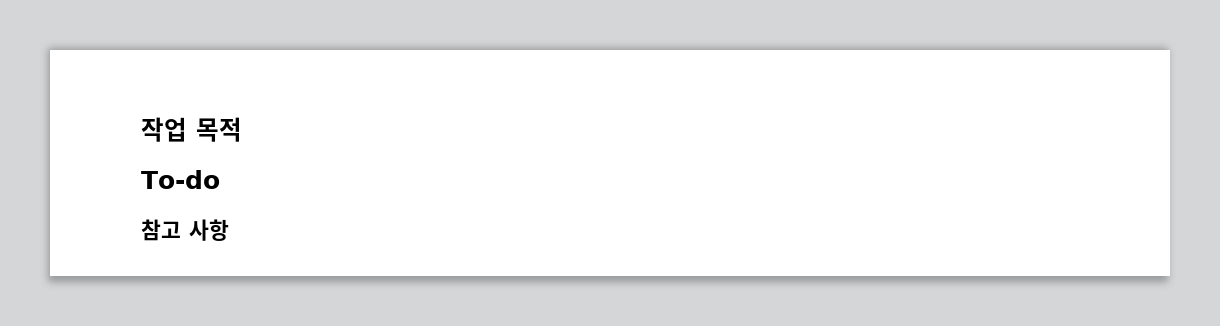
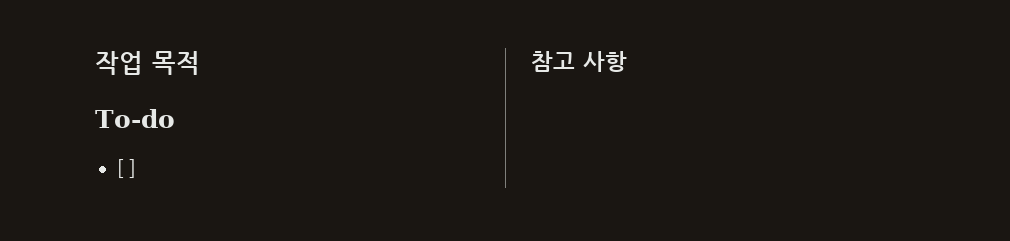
(220, 179) none -> [117,159,137,179] // [ ]

